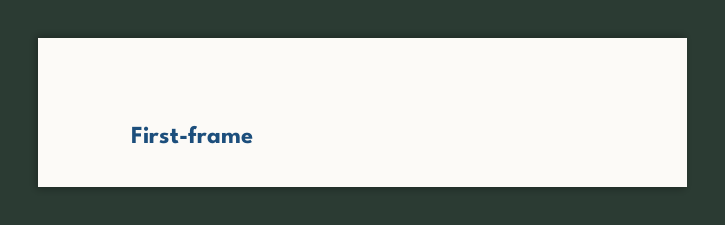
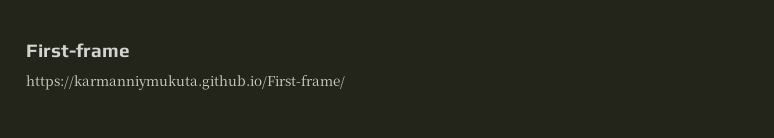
(253, 134) none -> [26,75,345,90] // https://karmanniymukuta.github.io/First-frame/

